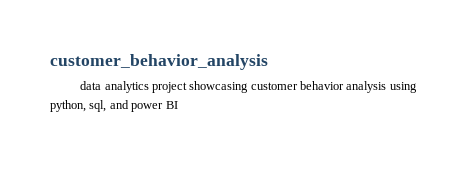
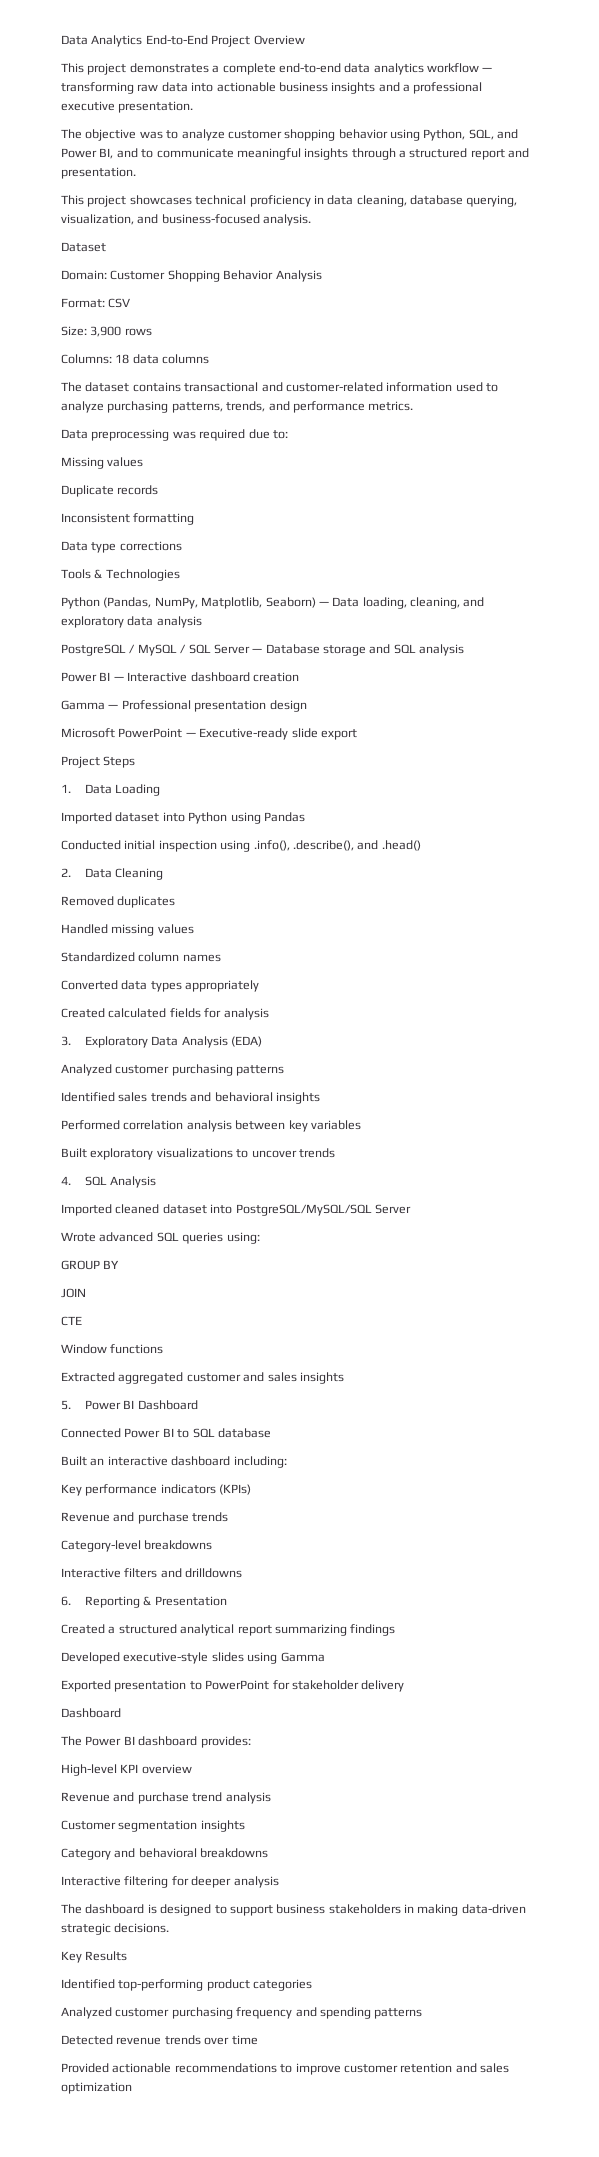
[50,54,268,70] [80,81,417,93] [50,100,178,112] customer_behavior_analysis // data analytics project showcasing customer behavior analysis using python, sql, and power BI -> [61,35,305,47] [61,63,493,75] [61,82,483,94] [61,101,194,113] [61,129,519,141] [61,148,530,160] [61,167,136,179] [61,195,518,207] [61,214,312,226] [61,242,106,252] [61,270,322,282] [61,298,131,308] [61,326,152,337] [61,354,210,364] [61,382,498,392] [61,401,414,413] [61,429,288,441] [61,457,144,469] [61,485,159,497] [61,513,195,525] [61,541,182,553] [61,569,180,581] [61,597,485,609] [61,616,202,628] [61,644,465,656] [61,672,299,682] [61,700,307,712] [61,728,357,740] [61,756,136,768] [61,784,161,796] [61,812,305,824] [61,840,421,852] [61,868,164,880] [61,896,176,908] [61,924,194,936] [61,952,221,962] [61,980,260,992] [61,1008,269,1020] [61,1036,263,1048] [61,1064,285,1076] [61,1092,320,1104] [61,1120,361,1132] [61,1148,335,1160] [61,1176,157,1188] [61,1204,411,1216] [61,1232,260,1244] [61,1260,120,1270] [61,1288,86,1298] [61,1316,82,1326] [61,1344,164,1354] [61,1372,344,1384] [61,1400,198,1410] [61,1428,271,1438] [61,1456,287,1468] [61,1484,252,1496] [61,1512,229,1524] [61,1540,213,1552] [61,1568,243,1578] [61,1596,227,1608] [61,1624,396,1636] [61,1652,325,1664] [61,1680,405,1692] [61,1708,121,1718] [61,1736,251,1748] [61,1764,192,1776] [61,1792,271,1804] [61,1820,245,1832] [61,1848,269,1860] [61,1876,279,1888] [61,1904,526,1916] [61,1923,170,1935] [61,1951,128,1963] [61,1979,313,1991] [61,2007,423,2019] [61,2035,258,2045] [61,2063,509,2075] [61,2082,132,2094] Data Analytics End-to-End Project Overview // This project demonstrates a complete end-to-end data analytics workflow — transforming raw data into actionable business insights and a professional executive presentation. // The objective was to analyze customer shopping behavior using Python, SQL, and Power BI, and to communicate meaningful insights through a structured report and presentation. // This project showcases technical proficiency in data cleaning, database querying, visualization, and business-focused analysis. // Dataset // Domain: Customer Shopping Behavior Analysis // Format: CSV // Size: 3,900 rows // Columns: 18 data columns // The dataset contains transactional and customer-related information used to analyze purchasing patterns, trends, and performance metrics. // Data preprocessing was required due to: // Missing values // Duplicate records // Inconsistent formatting // Data type corrections // Tools & Technologies // Python (Pandas, NumPy, Matplotlib, Seaborn) — Data loading, cleaning, and exploratory data analysis // PostgreSQL / MySQL / SQL Server — Database storage and SQL analysis // Power BI — Interactive dashboard creation // Gamma — Professional presentation design // Microsoft PowerPoint — Executive-ready slide export // Project Steps // 1. Data Loading // Imported dataset into Python using Pandas // Conducted initial inspection using .info(), .describe(), and .head() // 2. Data Cleaning // Removed duplicates // Handled missing values // Standardized column names // Converted data types appropriately // Created calculated fields for analysis // 3. Exploratory Data Analysis (EDA) // Analyzed customer purchasing patterns // Identified sales trends and behavioral insights // Performed correlation analysis between key variables // Built exploratory visualizations to uncover trends // 4. SQL Analysis // Imported cleaned dataset into PostgreSQL/MySQL/SQL Server // Wrote advanced SQL queries using: // GROUP BY // JOIN // CTE // Window functions // Extracted aggregated customer and sales insights // 5. Power BI Dashboard // Connected Power BI to SQL database // Built an interactive dashboard including: // Key performance indicators (KPIs) // Revenue and purchase trends // Category-level breakdowns // Interactive filters and drilldowns // 6. Reporting & Presentation // Created a structured analytical report summarizing findings // Developed executive-style slides using Gamma // Exported presentation to PowerPoint for stakeholder delivery // Dashboard // The Power BI dashboard provides: // High-level KPI overview // Revenue and purchase trend analysis // Customer segmentation insights // Category and behavioral breakdowns // Interactive filtering for deeper analysis // The dashboard is designed to support business stakeholders in making data-driven strategic decisions. // Key Results // Identified top-performing product categories // Analyzed customer purchasing frequency and spending patterns // Detected revenue trends over time // Provided actionable recommendations to improve customer retention and sales optimization

